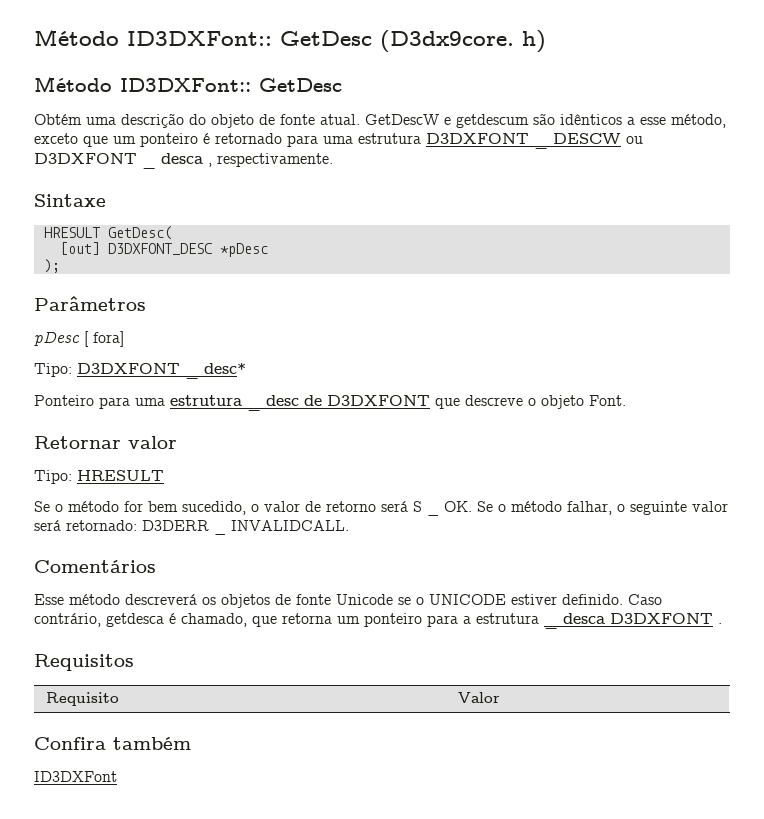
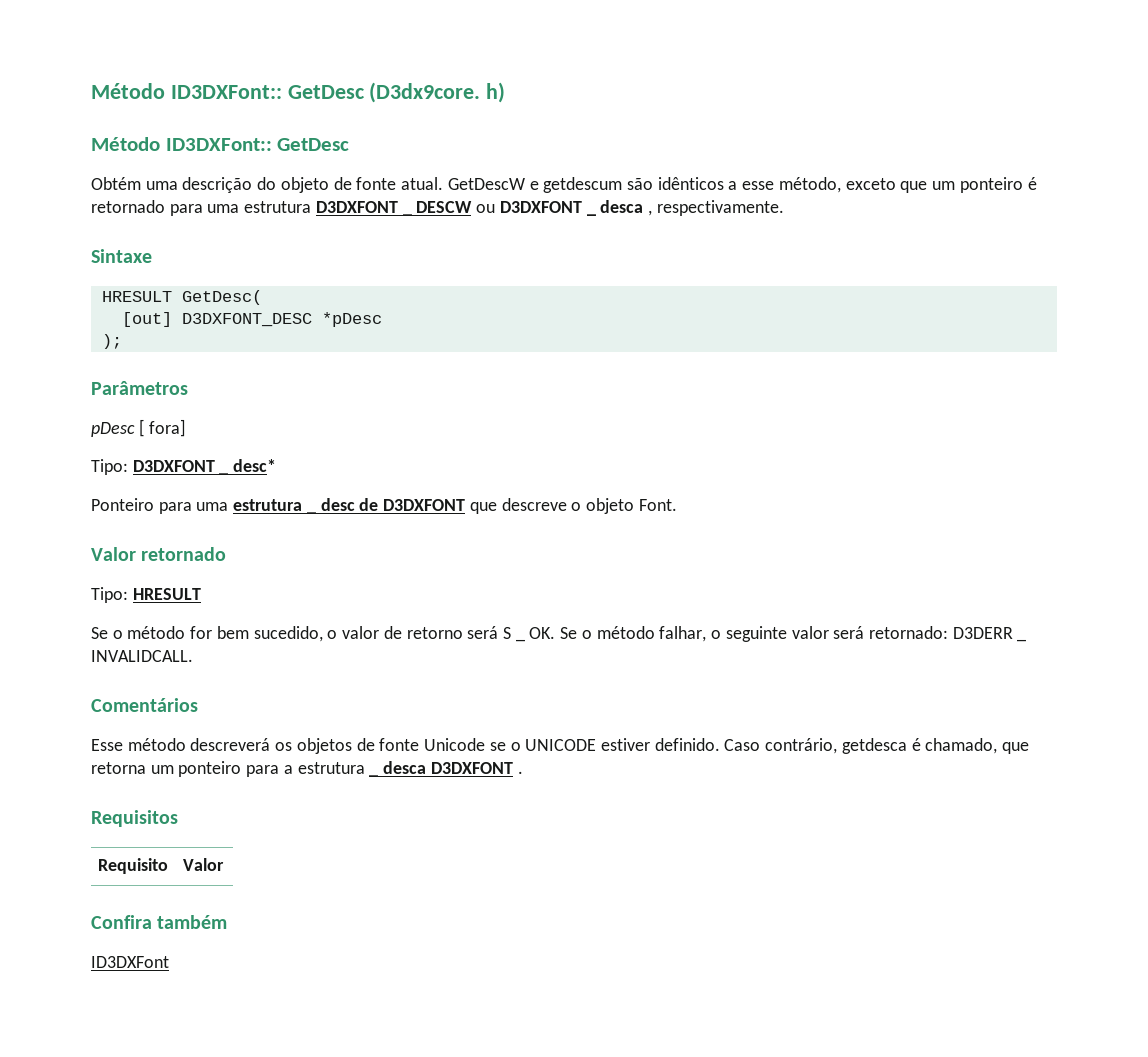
[34,436,177,449] Retornar valor -> [91,547,227,561] Valor retornado

